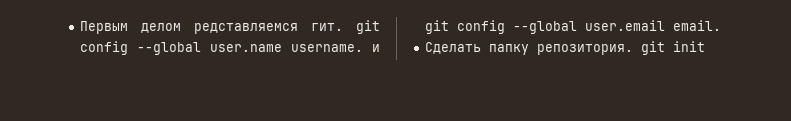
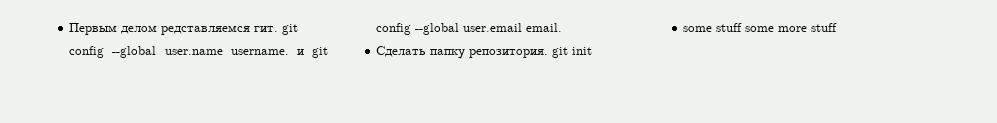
(706, 46) none -> [683,23,838,32] // some stuff some more stuff

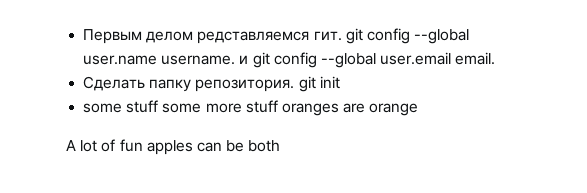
(838, 27) none -> [281,103,419,116] [66,139,281,155] oranges are orange // A lot of fun apples can be both

